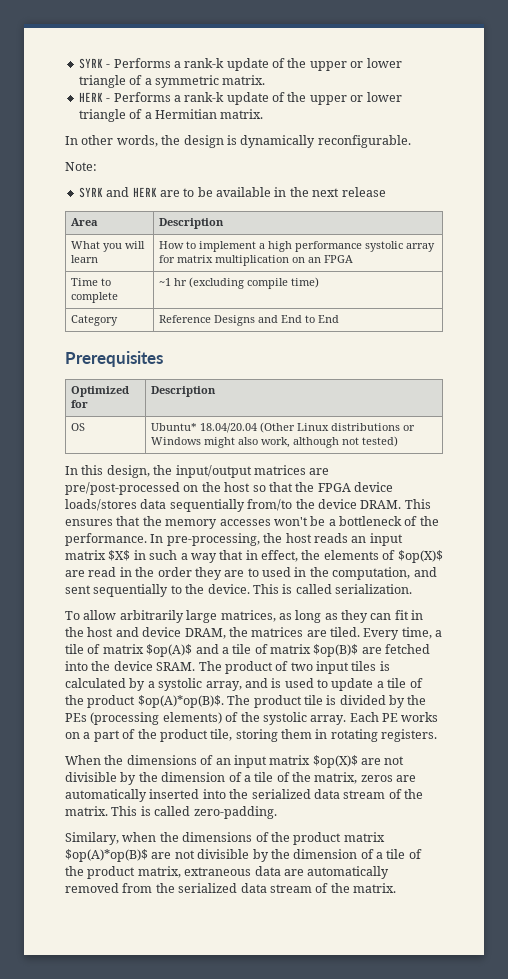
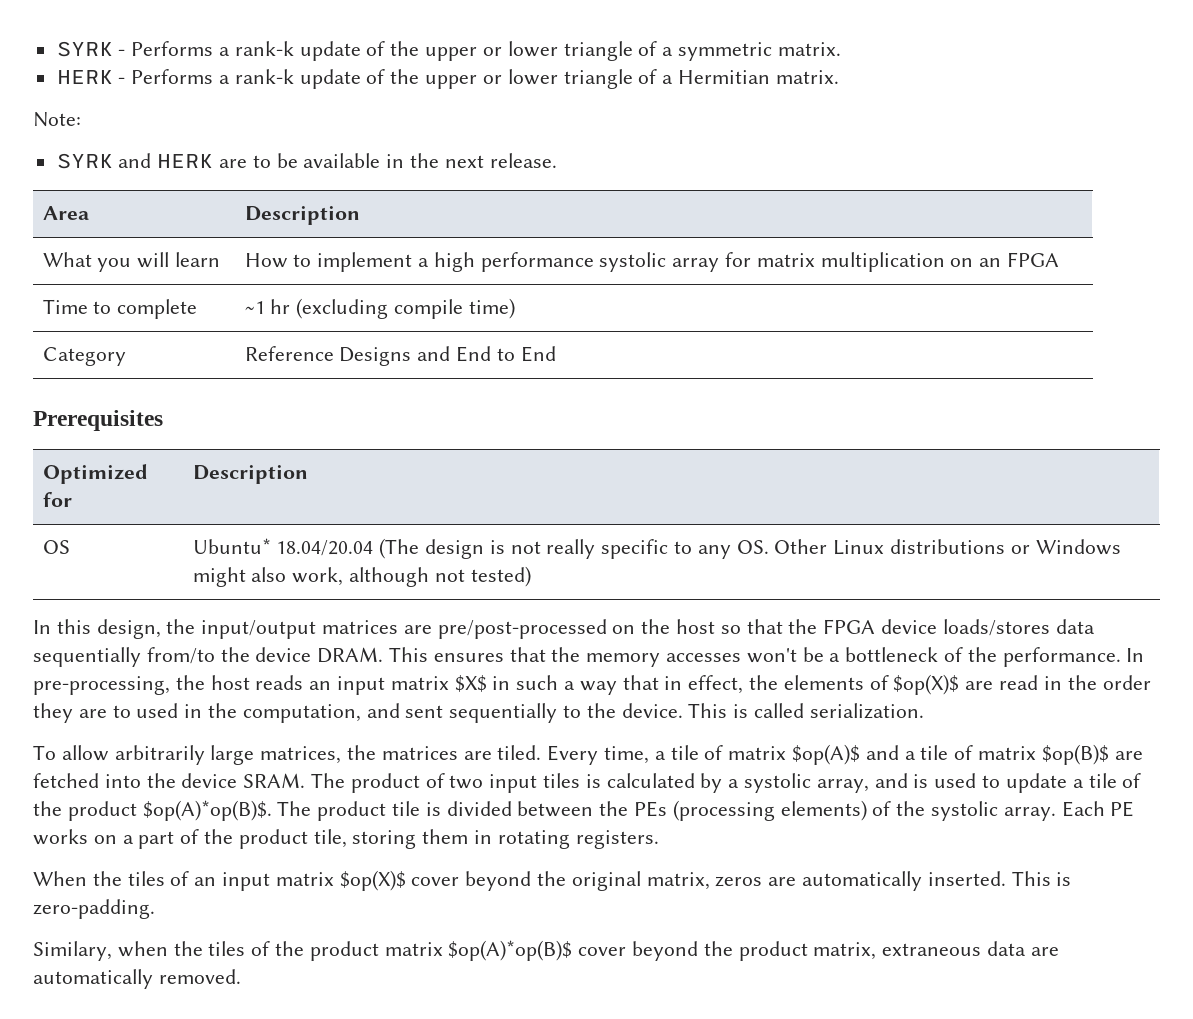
[65,135,411,148] // In other words, the design is dynamically reconfigurable. -> (839, 77) none
[341,187,386,197] release -> [489,153,557,168] release.
[260,422,296,433] (Other -> [379,538,828,559] (The design is not really specific to any OS. Other
[278,610,424,623] [65,627,226,639] as long as they can fit in the host and device DRAM, -> (342, 755) none
[389,695,405,708] by -> [517,801,594,817] between
[126,755,197,765] dimensions -> [127,871,165,886] tiles
[361,756,405,765] [65,772,417,785] [65,789,423,802] [65,806,191,816] are not divisible by the dimension of a tile of the matrix, zeros are automatically inserted into the serialized data stream of the matrix. This is called -> [411,871,1072,891] cover beyond the original matrix, zeros are automatically inserted. This is
[182,832,253,842] dimensions -> [208,941,246,956] tiles
[151,849,422,862] are not divisible by the dimension of a tile of -> [578,941,699,961] cover beyond
[65,883,396,893] removed from the serialized data stream of the matrix. -> [158,969,241,984] removed.

